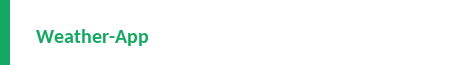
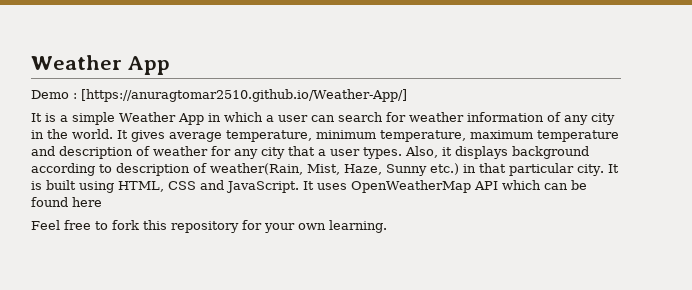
[36,29,149,46] Weather-App -> [31,55,170,75] [31,89,407,102] [31,112,615,125] [31,129,619,142] [31,146,589,159] [31,163,619,176] [31,180,587,193] [31,197,102,207] [31,220,387,233] Weather App // Demo : [https://anuragtomar2510.github.io/Weather-App/] // It is a simple Weather App in which a user can search for weather information of any city in the world. It gives average temperature, minimum temperature, maximum temperature and description of weather for any city that a user types. Also, it displays background according to description of weather(Rain, Mist, Haze, Sunny etc.) in that particular city. It is built using HTML, CSS and JavaScript. It uses OpenWeatherMap API which can be found here // Feel free to fork this repository for your own learning.

